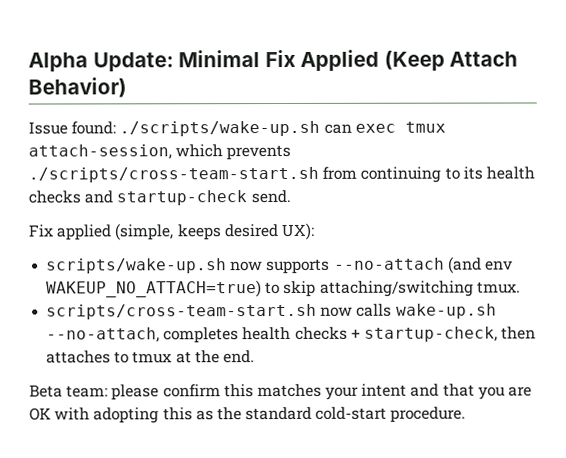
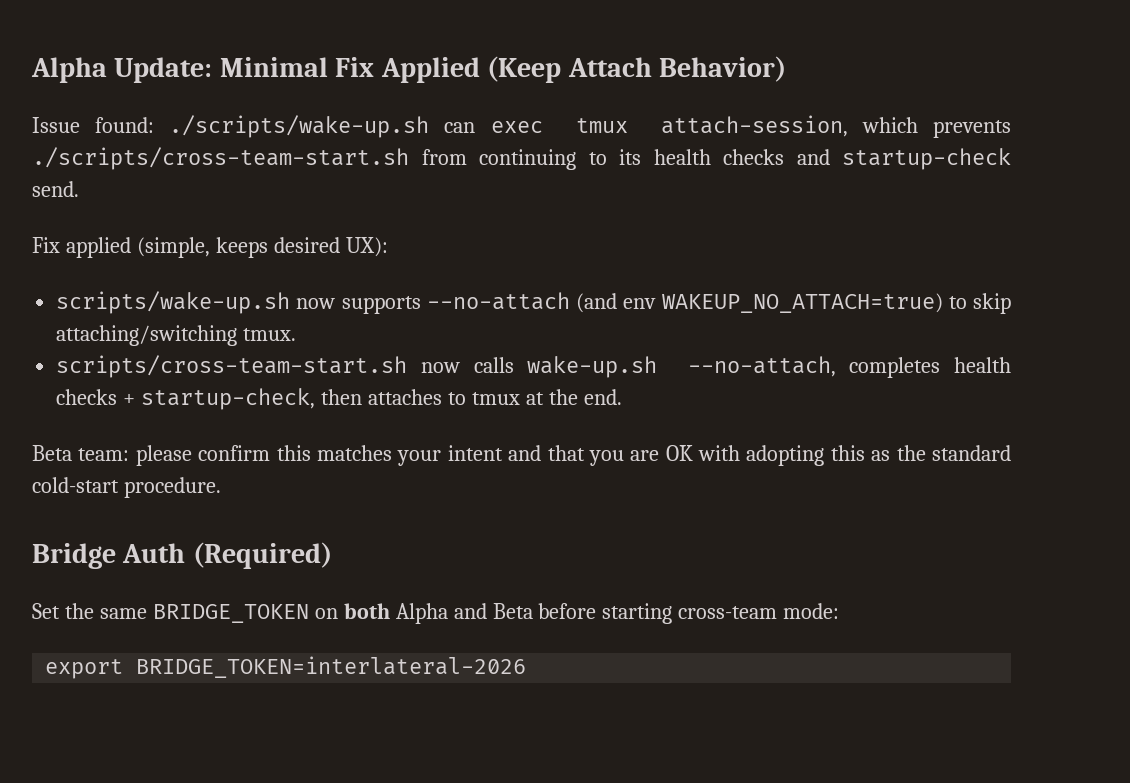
(467, 414) none -> [32,542,332,569] [32,603,840,624] [45,656,527,679] // Bridge Auth (Required) // Set the same BRIDGE_TOKEN on both Alpha and Beta before starting cross-team mode: // export BRIDGE_TOKEN=interlateral-2026

